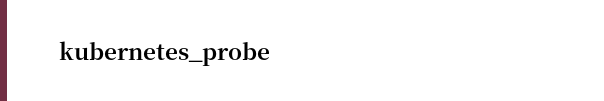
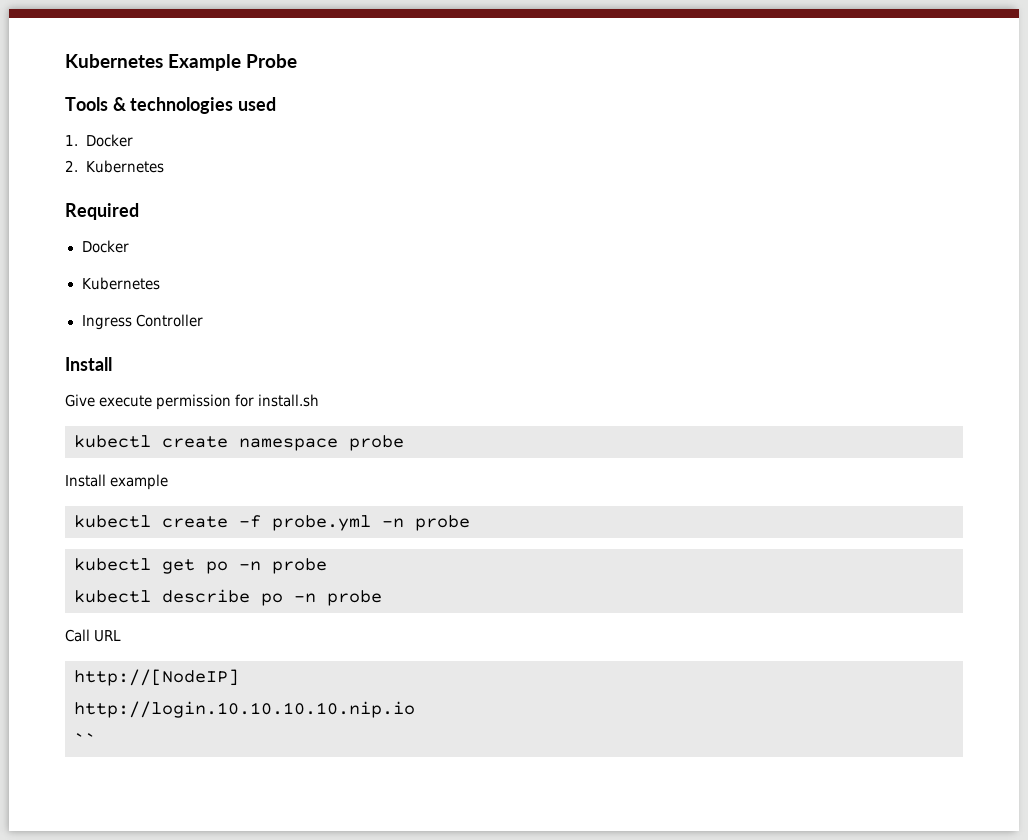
[59,41,270,66] kubernetes_probe -> [65,54,298,71] [65,97,277,114] [65,134,133,147] [65,160,164,173] [65,203,139,220] [81,240,129,253] [81,277,160,290] [81,314,203,330] [65,357,112,371] [65,394,320,410] [74,435,404,451] [65,474,169,490] [74,515,470,531] [74,558,327,574] [74,589,382,606] [65,629,122,642] [74,669,239,686] [74,701,415,718] [74,733,96,746] Kubernetes Example Probe // Tools & technologies used // 1. Docker // 2. Kubernetes // Required // Docker // Kubernetes // Ingress Controller // Install // Give execute permission for install.sh // kubectl create namespace probe // Install example // kubectl create -f probe.yml -n probe // kubectl get po -n probe // kubectl describe po -n probe // Call URL // http://[NodeIP] // http://login.10.10.10.10.nip.io // ``

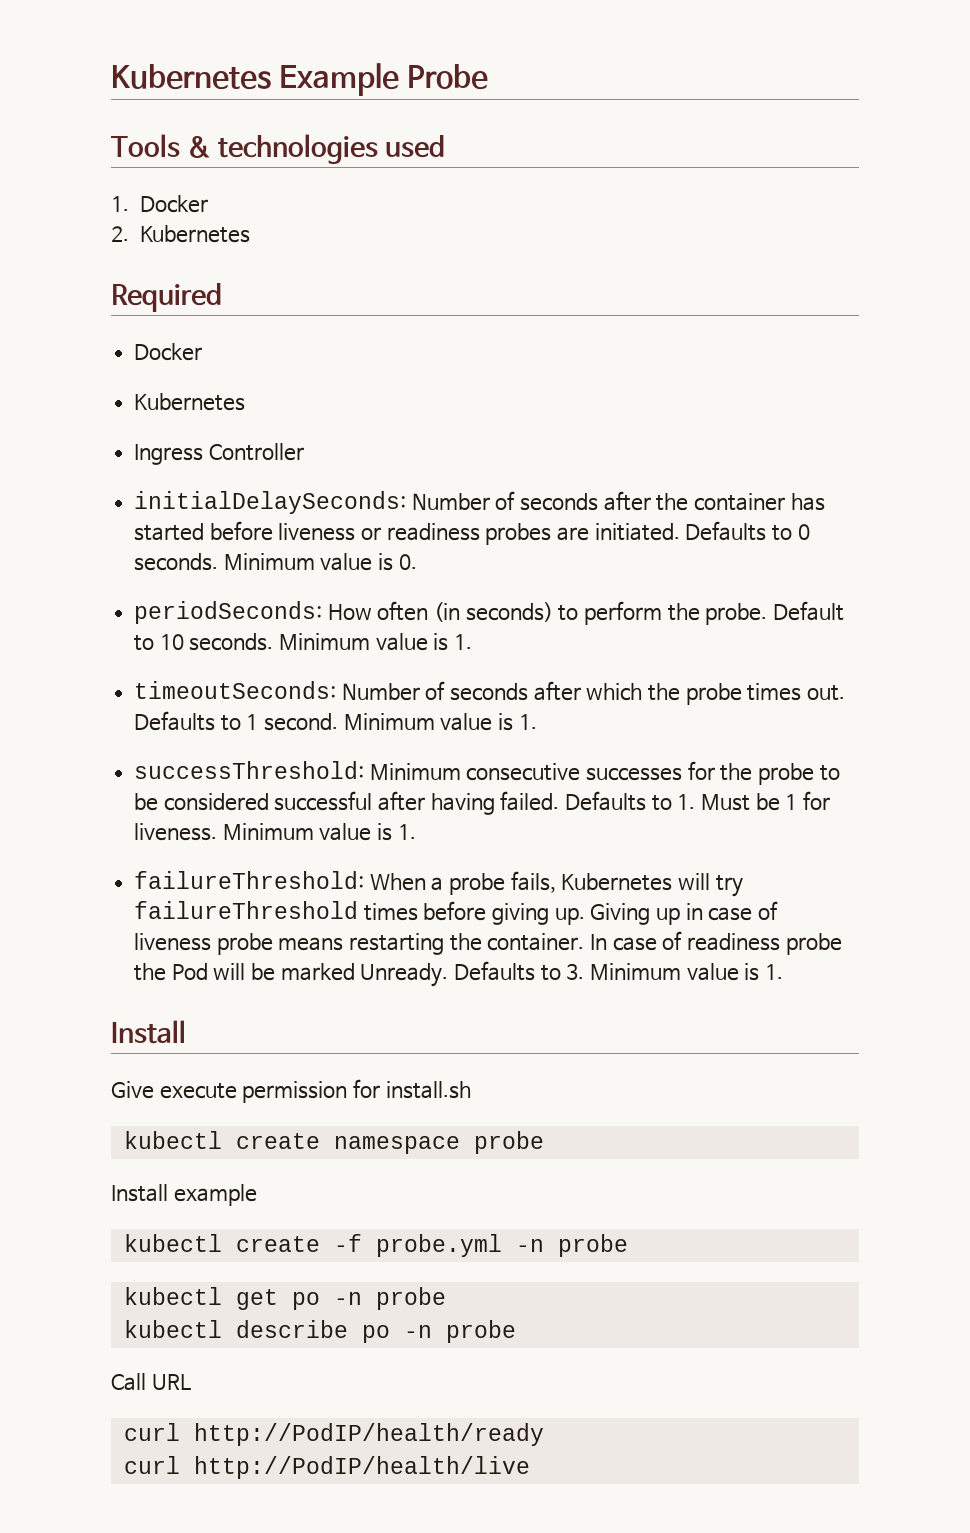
(203, 320) none -> [134,491,825,514] [134,521,810,545] [134,553,417,571] [134,601,845,625] [134,633,473,651] [134,681,846,705] [134,711,537,731] [134,761,840,785] [134,791,831,815] [134,823,416,841] [134,871,743,897] [134,901,779,925] [134,931,842,955] [134,961,784,987] // initialDelaySeconds: Number of seconds after the container has started before liveness or readiness probes are initiated. Defaults to 0 seconds. Minimum value is 0. // periodSeconds: How often (in seconds) to perform the probe. Default to 10 seconds. Minimum value is 1. // timeoutSeconds: Number of seconds after which the probe times out. Defaults to 1 second. Minimum value is 1. // successThreshold: Minimum consecutive successes for the probe to be considered successful after having failed. Defaults to 1. Must be 1 for liveness. Minimum value is 1. // failureThreshold: When a probe fails, Kubernetes will try failureThreshold times before giving up. Giving up in case of liveness probe means restarting the container. In case of readiness probe the Pod will be marked Unready. Defaults to 3. Minimum value is 1.
[74,669,239,686] [74,701,415,718] [74,733,96,746] http://[NodeIP] // http://login.10.10.10.10.nip.io // `` -> [123,1423,544,1446] [123,1456,530,1479] curl http://PodIP/health/ready // curl http://PodIP/health/live

